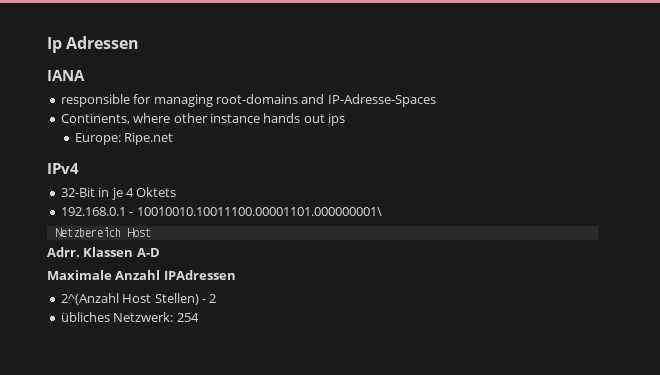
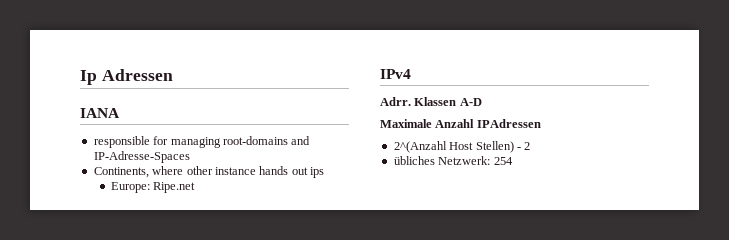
[60,187,177,200] [60,207,382,216] [54,227,151,237] // 32-Bit in je 4 Oktets // 192.168.0.1 - 10010010.10011100.00001101.000000001\ // Netzbereich Host -> (411, 74) none

